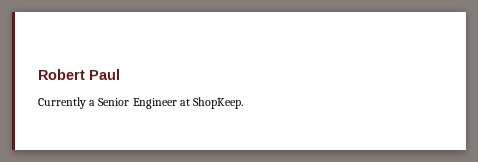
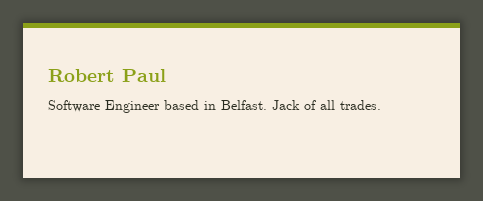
[38,97,244,109] Currently a Senior Engineer at ShopKeep. -> [48,100,381,113] Software Engineer based in Belfast. Jack of all trades.

